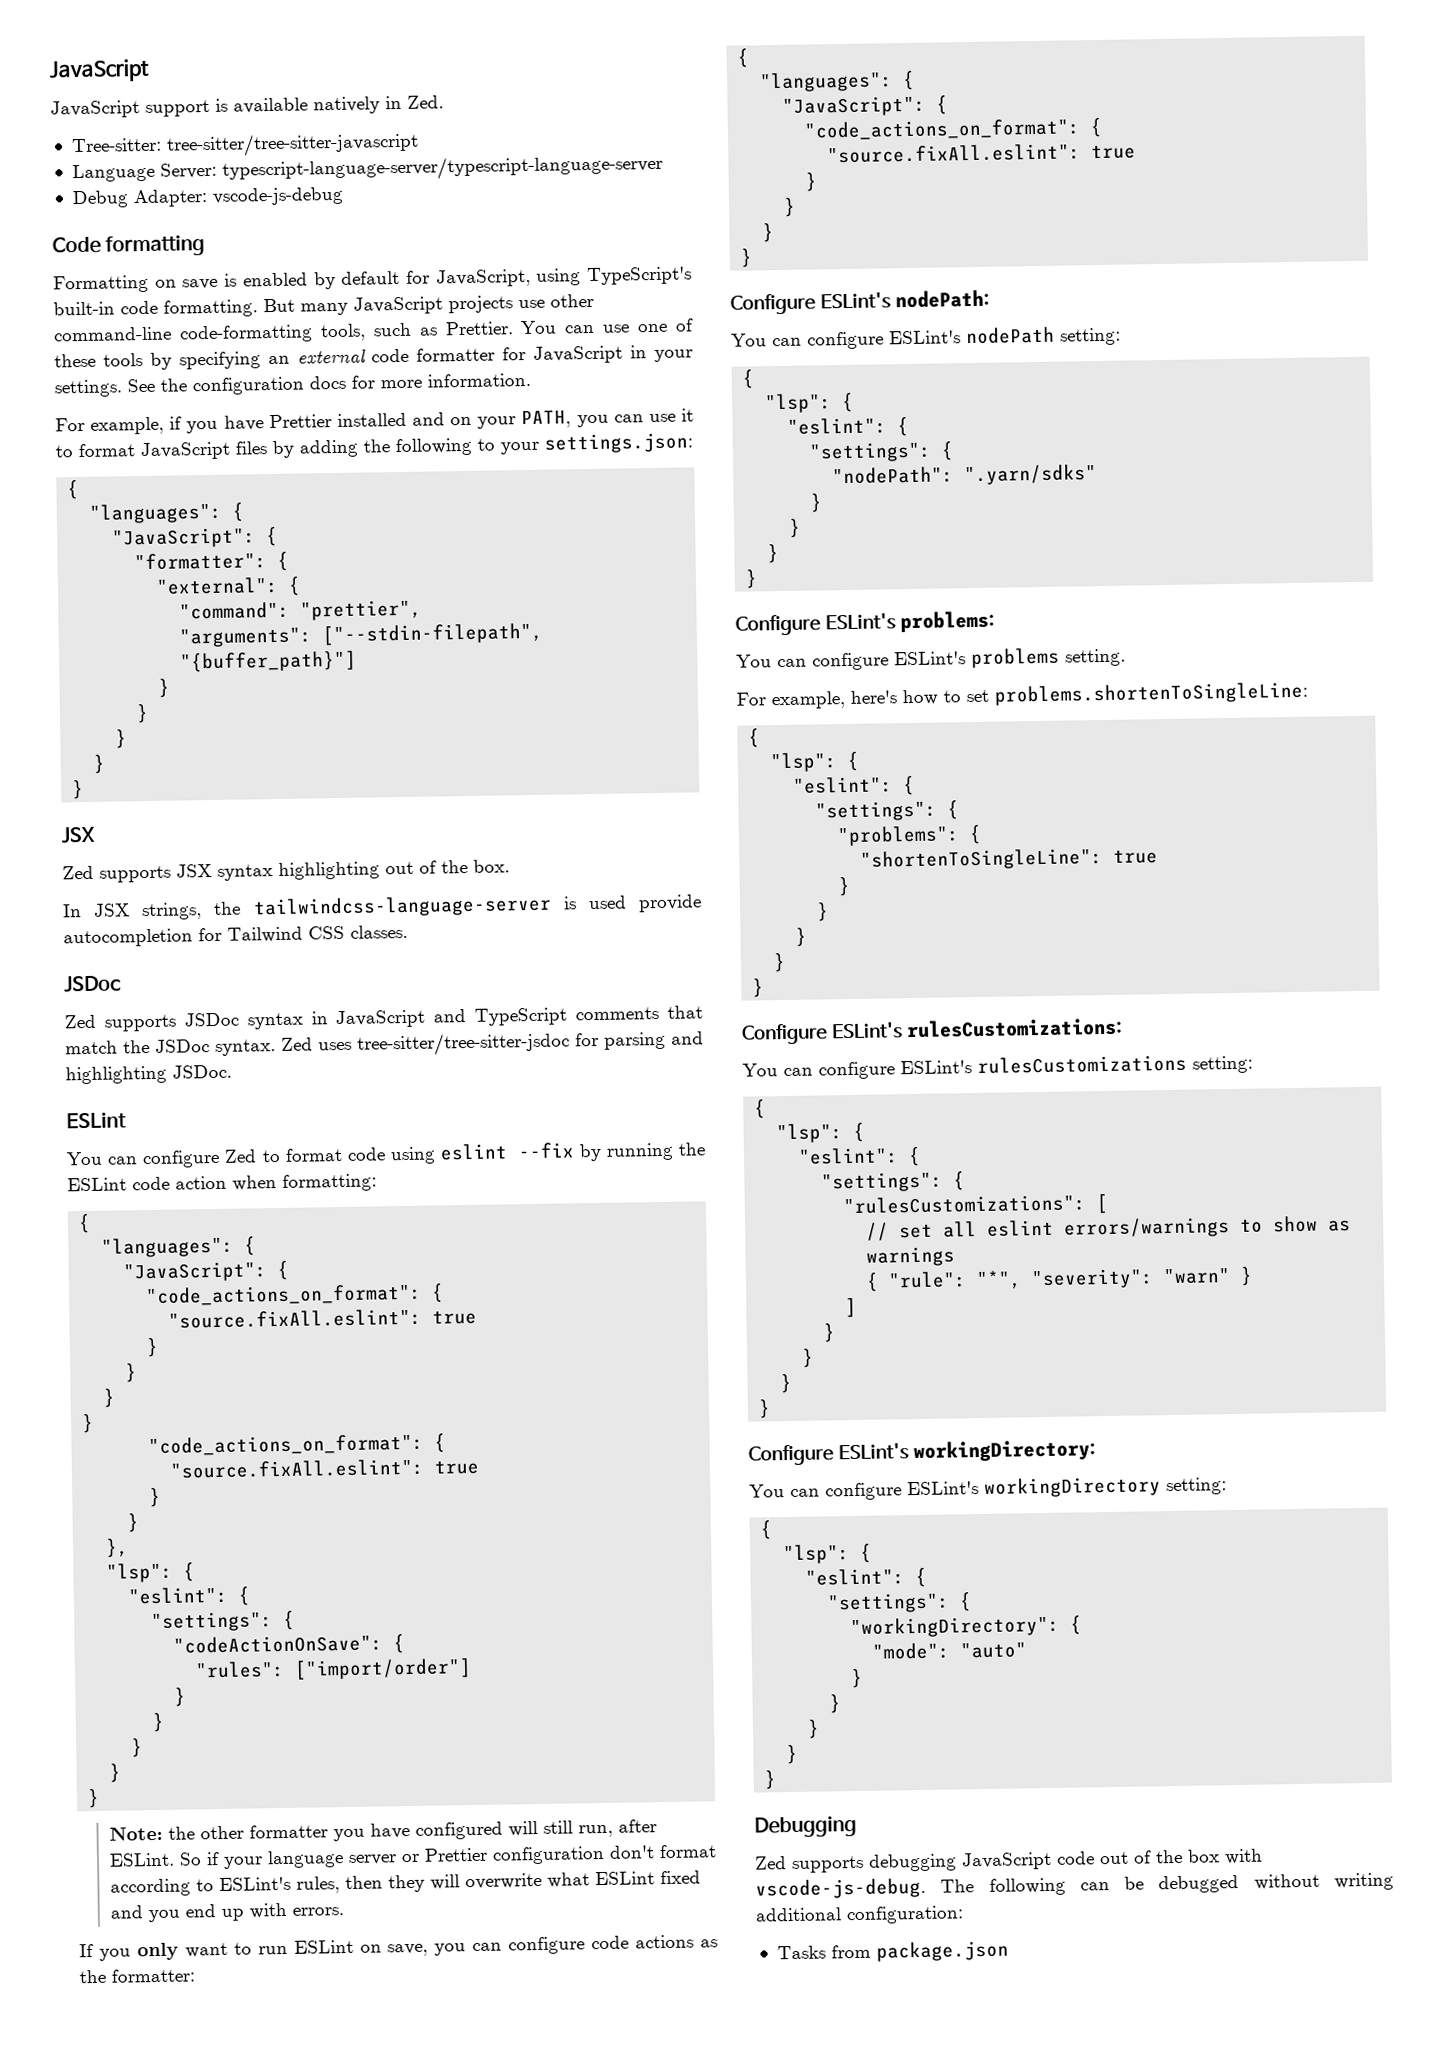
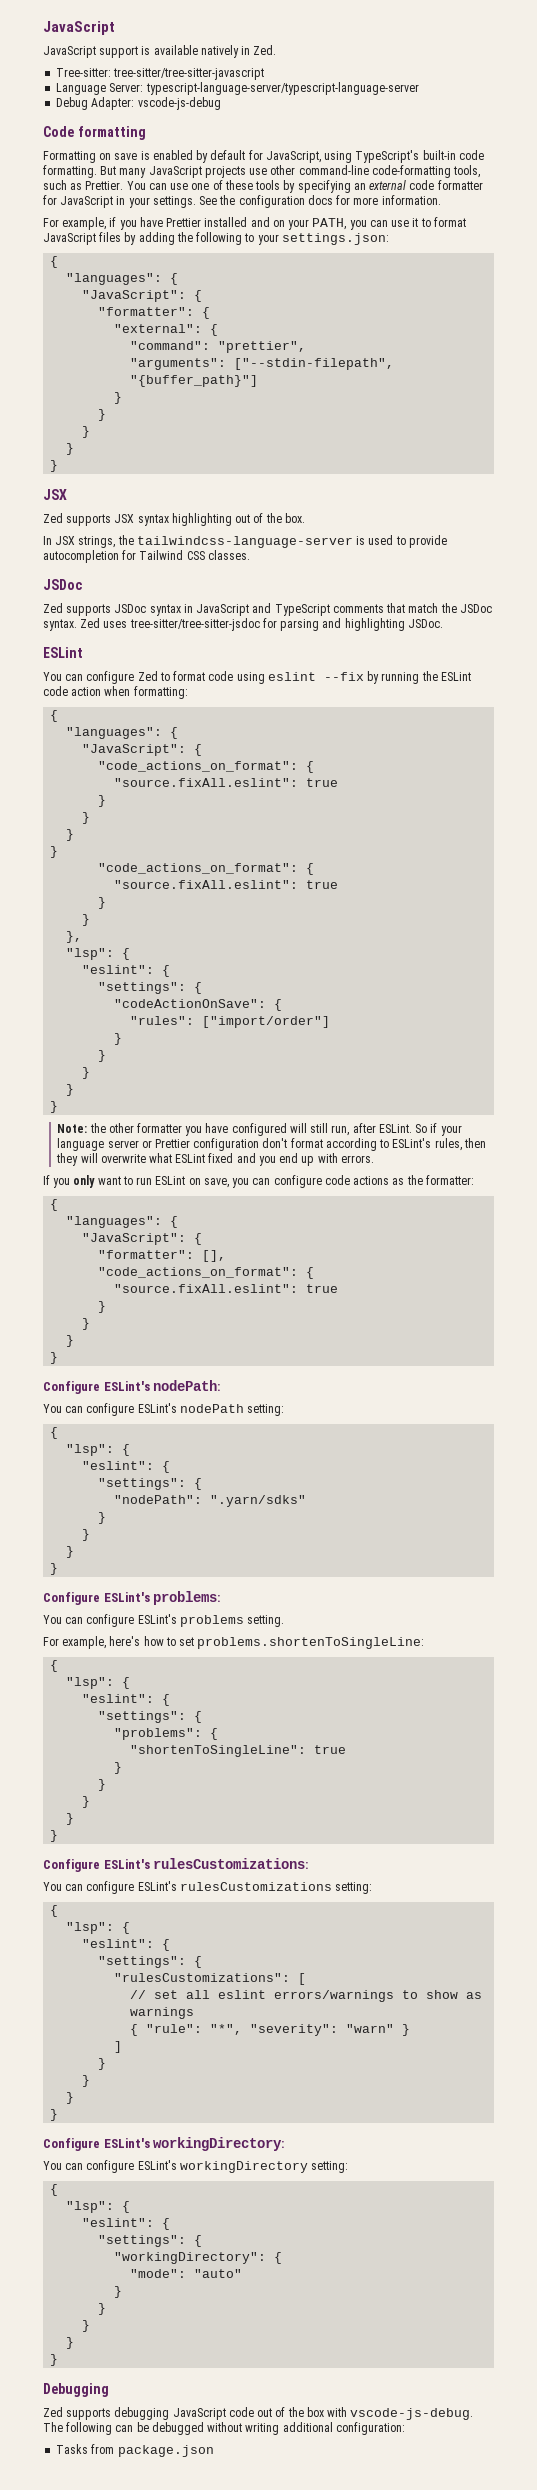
(627, 902) none -> [395,536,406,545] to
(949, 105) none -> [98,1250,227,1262] // "formatter": [],

